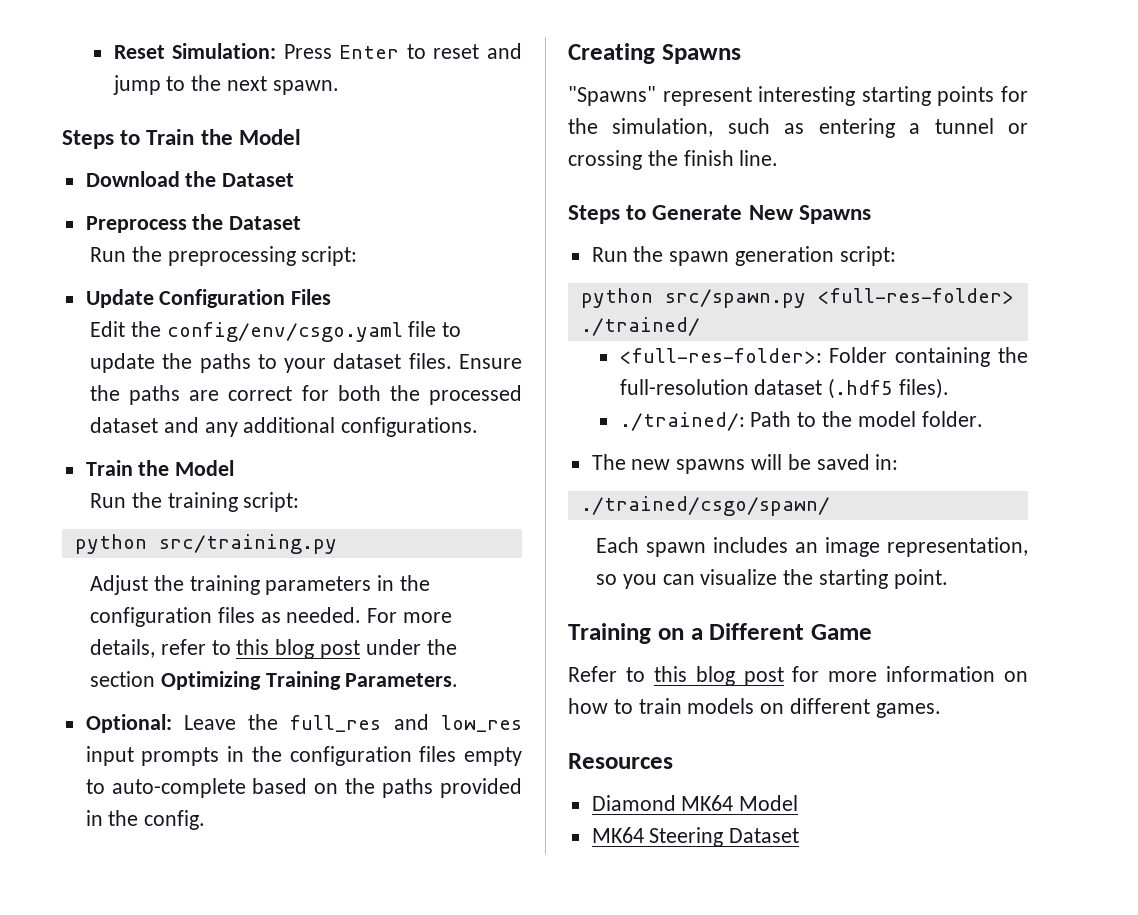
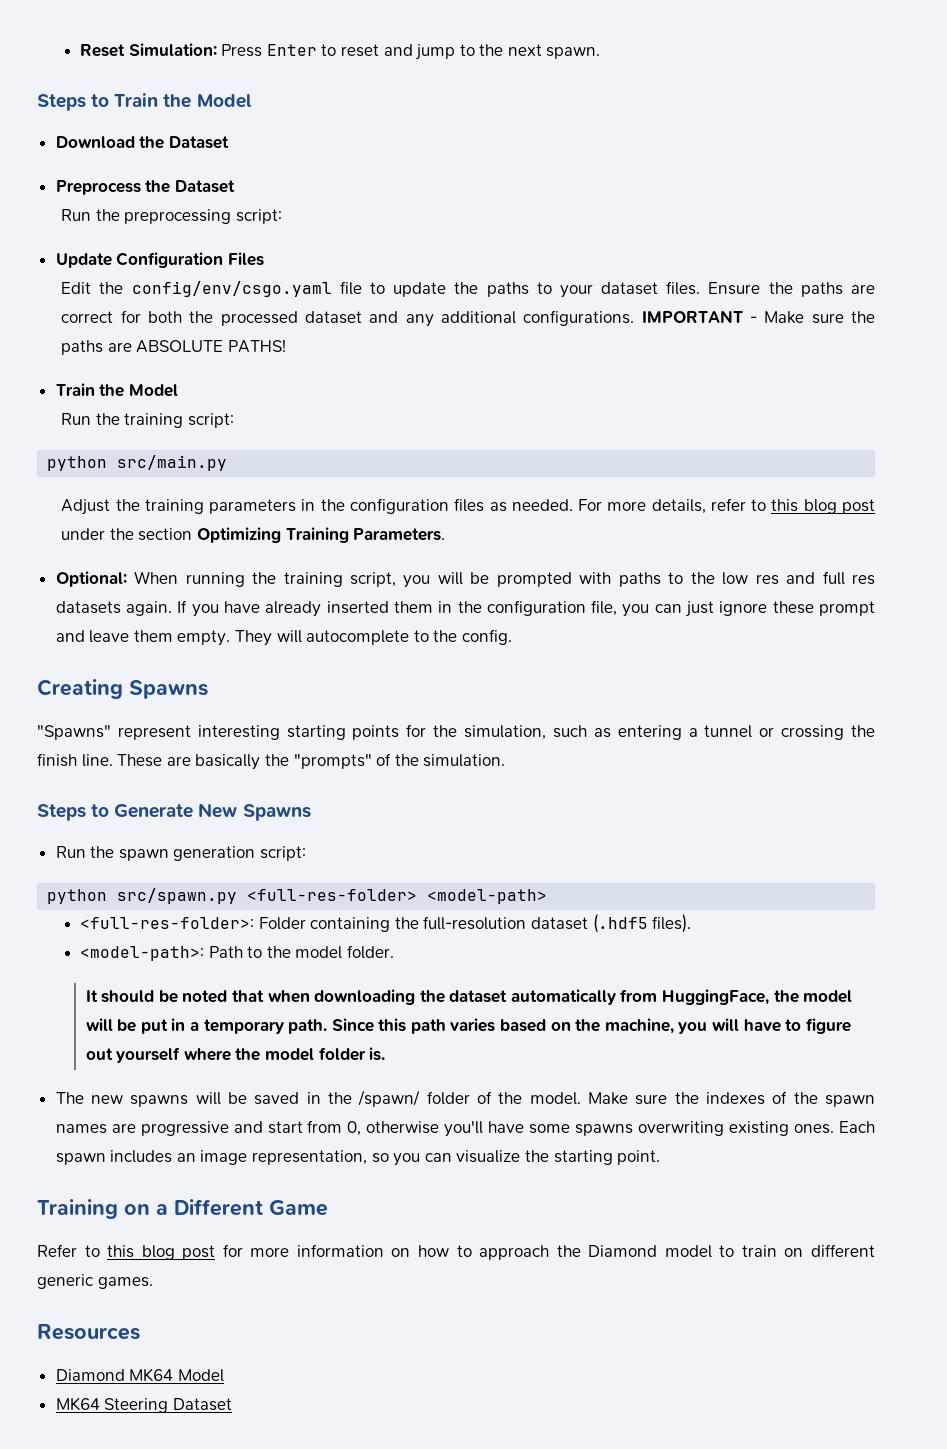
(479, 427) none -> [641,310,875,324] [61,339,287,355] IMPORTANT - Make sure the paths are ABSOLUTE PATHS!
[158,534,337,554] src/training.py -> [117,455,228,471] src/main.py
[183,714,522,732] [85,746,522,766] [85,778,522,798] [85,810,103,826] Leave the full_res and low_res input prompts in the configuration files empty to auto-complete based on the paths provided in -> [134,571,875,588] [55,600,875,617] [55,630,429,646] When running the training script, you will be prompted with paths to the low res and full res datasets again. If you have already inserted them in the configuration file, you can just ignore these prompt and leave them empty. They will autocomplete to
(779, 158) none -> [117,753,506,770] These are basically the "prompts" of the simulation.
[580,317,700,336] ./trained/ -> [427,889,548,904] <model-path>
[619,412,745,431] ./trained/: -> [79,946,204,961] <model-path>:
(983, 419) none -> [85,989,853,1005] [85,1018,851,1034] [85,1047,386,1063] // It should be noted that when downloading the dataset automatically from HuggingFace, the model will be put in a temporary path. Since this path varies based on the machine, you will have to figure out yourself where the model folder is.
[875,454,899,470] [580,496,830,516] in: // ./trained/csgo/spawn/ // -> [306,1090,875,1107] [55,1120,835,1137] in the /spawn/ folder of the model. Make sure the indexes of the spawn names are progressive and start from 0, otherwise you'll have some spawns overwriting existing ones.
[638,698,755,714] train models -> [479,1245,777,1260] approach the Diamond model to train
(871, 706) none -> [37,1274,93,1289] generic

